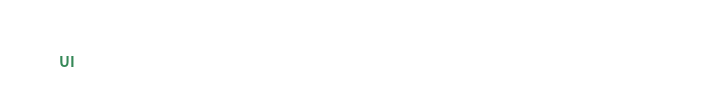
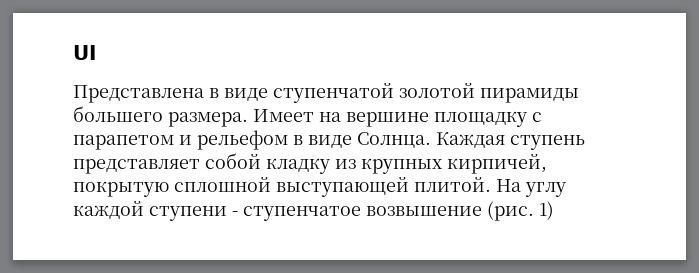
(75, 61) none -> [73,83,579,103] [73,106,542,127] [73,130,585,150] [73,153,547,174] [73,177,566,197] [73,201,554,221] // Представлена в виде ступенчатой золотой пирамиды большего размера. Имеет на вершине площадку с парапетом и рельефом в виде Солнца. Каждая ступень представляет собой кладку из крупных кирпичей, покрытую сплошной выступающей плитой. На углу каждой ступени - ступенчатое возвышение (рис. 1)

